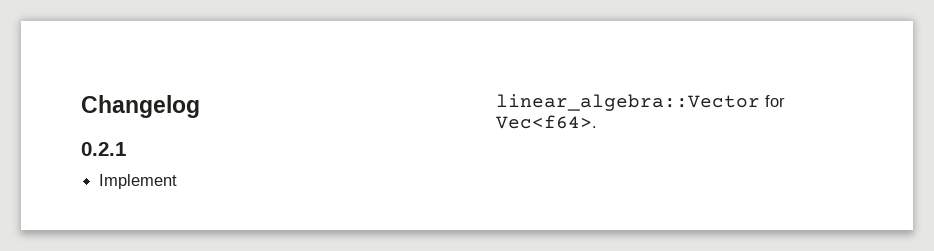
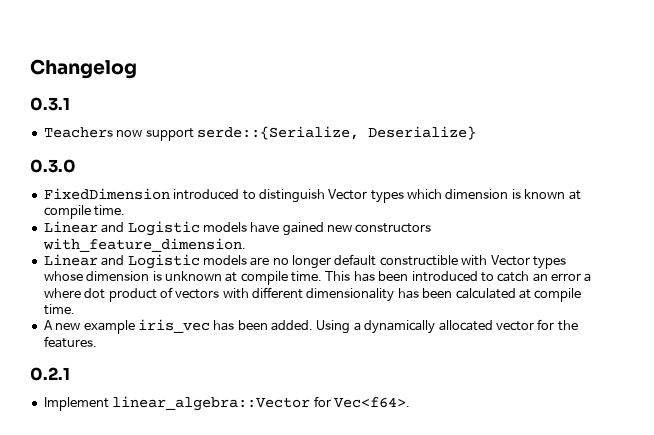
(200, 106) none -> [30,97,70,111] [43,126,476,141] [30,159,76,173] [43,188,581,203] [43,205,126,219] [43,221,432,236] [42,238,246,252] [43,254,566,269] [43,271,592,285] [43,287,582,302] [43,304,75,315] [43,319,578,334] [43,336,97,348] // 0.3.1 // Teachers now support serde::{Serialize, Deserialize} // 0.3.0 // FixedDimension introduced to distinguish Vector types which dimension is known at compile time. // Linear and Logistic models have gained new constructors with_feature_dimension. // Linear and Logistic models are no longer default constructible with Vector types whose dimension is unknown at compile time. This has been introduced to catch an error a where dot product of vectors with different dimensionality has been calculated at compile time. // A new example iris_vec has been added. Using a dynamically allocated vector for the features.

